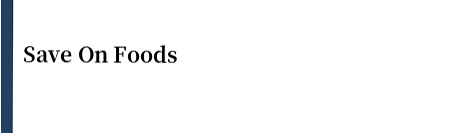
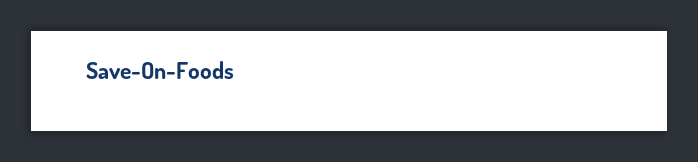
[23,44,179,63] Save On Foods -> [86,61,234,79] Save-On-Foods

